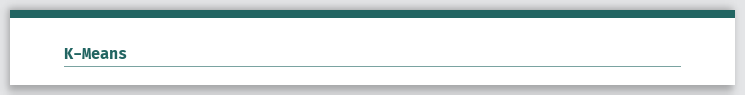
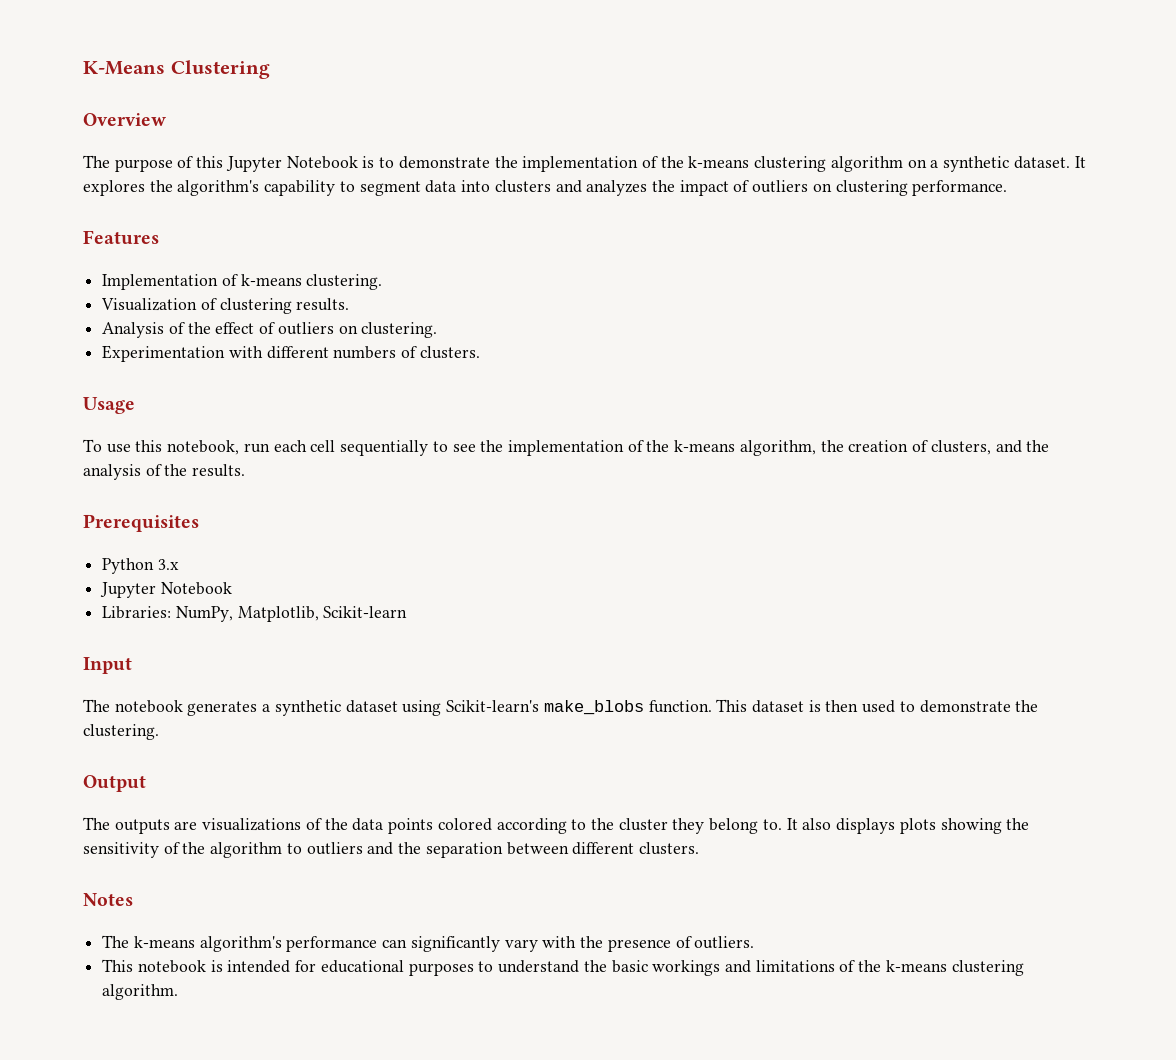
(127, 53) none -> [170,60,270,79] [83,113,166,126] [83,155,1086,172] [83,180,1008,196] [83,230,159,245] [102,274,383,290] [101,298,350,314] [102,322,438,338] [102,345,480,362] [83,397,135,414] [83,439,1050,456] [83,464,246,480] [83,514,199,532] [102,558,179,574] [100,582,232,598] [102,606,408,622] [83,657,132,674] [83,699,1039,716] [83,724,159,740] [83,775,146,792] [83,817,1030,834] [83,842,699,858] [83,893,133,906] [102,935,755,952] [102,959,1024,976] [102,984,179,1000] Clustering // Overview // The purpose of this Jupyter Notebook is to demonstrate the implementation of the k-means clustering algorithm on a synthetic dataset. It explores the algorithm's capability to segment data into clusters and analyzes the impact of outliers on clustering performance. // Features // Implementation of k-means clustering. // Visualization of clustering results. // Analysis of the effect of outliers on clustering. // Experimentation with different numbers of clusters. // Usage // To use this notebook, run each cell sequentially to see the implementation of the k-means algorithm, the creation of clusters, and the analysis of the results. // Prerequisites // Python 3.x // Jupyter Notebook // Libraries: NumPy, Matplotlib, Scikit-learn // Input // The notebook generates a synthetic dataset using Scikit-learn's make_blobs function. This dataset is then used to demonstrate the clustering. // Output // The outputs are visualizations of the data points colored according to the cluster they belong to. It also displays plots showing the sensitivity of the algorithm to outliers and the separation between different clusters. // Notes // The k-means algorithm's performance can significantly vary with the presence of outliers. // This notebook is intended for educational purposes to understand the basic workings and limitations of the k-means clustering algorithm.

